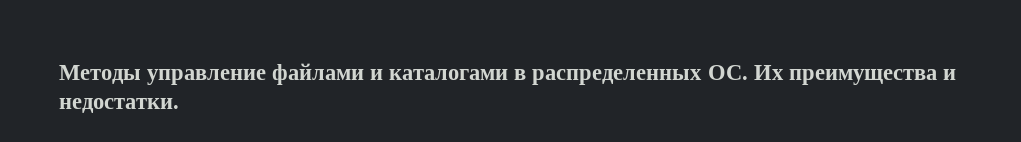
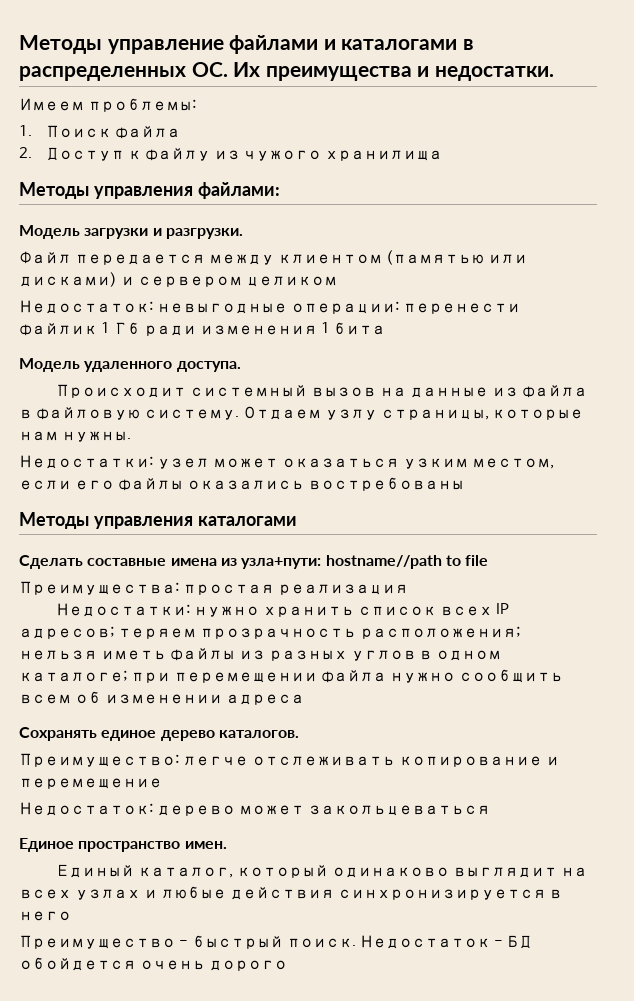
(179, 105) none -> [19,98,196,112] [19,125,180,139] [19,147,443,161] [19,182,280,199] [19,225,243,239] [19,250,527,265] [19,272,337,287] [19,300,520,314] [19,322,386,336] [19,358,241,372] [56,384,587,398] [19,406,584,420] [19,431,131,442] [19,455,554,469] [19,477,464,491] [19,512,297,529] [19,555,489,569] [19,581,408,595] [56,603,509,617] [19,626,520,639] [19,648,502,661] [19,669,563,683] [19,691,304,705] [19,727,299,741] [19,753,559,767] [19,778,162,789] [19,802,490,816] [19,838,227,852] [56,864,587,878] [19,886,563,900] [19,911,71,921] [19,935,533,949] [19,957,287,971] // Имеем проблемы: // 1. Поиск файла // 2. Доступ к файлу из чужого хранилища // Методы управления файлами: // Модель загрузки и разгрузки. // Файл передается между клиентом (памятью или дисками) и сервером целиком // Недостаток: невыгодные операции: перенести файлик 1 Гб ради изменения 1 бита // Модель удаленного доступа. // Происходит системный вызов на данные из файла в файловую систему. Отдаем узлу страницы, которые нам нужны. // Недостатки: узел может оказаться узким местом, если его файлы оказались востребованы // Методы управления каталогами // Сделать составные имена из узла+пути: hostname//path to file // Преимущества: простая реализация // Недостатки: нужно хранить список всех IP адресов; теряем прозрачность расположения; нельзя иметь файлы из разных углов в одном каталоге; при перемещении файла нужно сообщить всем об изменении адреса // Сохранять единое дерево каталогов. // Преимущество: легче отслеживать копирование и перемещение // Недостаток: дерево может закольцеваться // Единое пространство имен. // Единый каталог, который одинаково выглядит на всех узлах и любые действия синхронизируется в него // Преимущество - быстрый поиск. Недостаток - БД обойдется очень дорого

